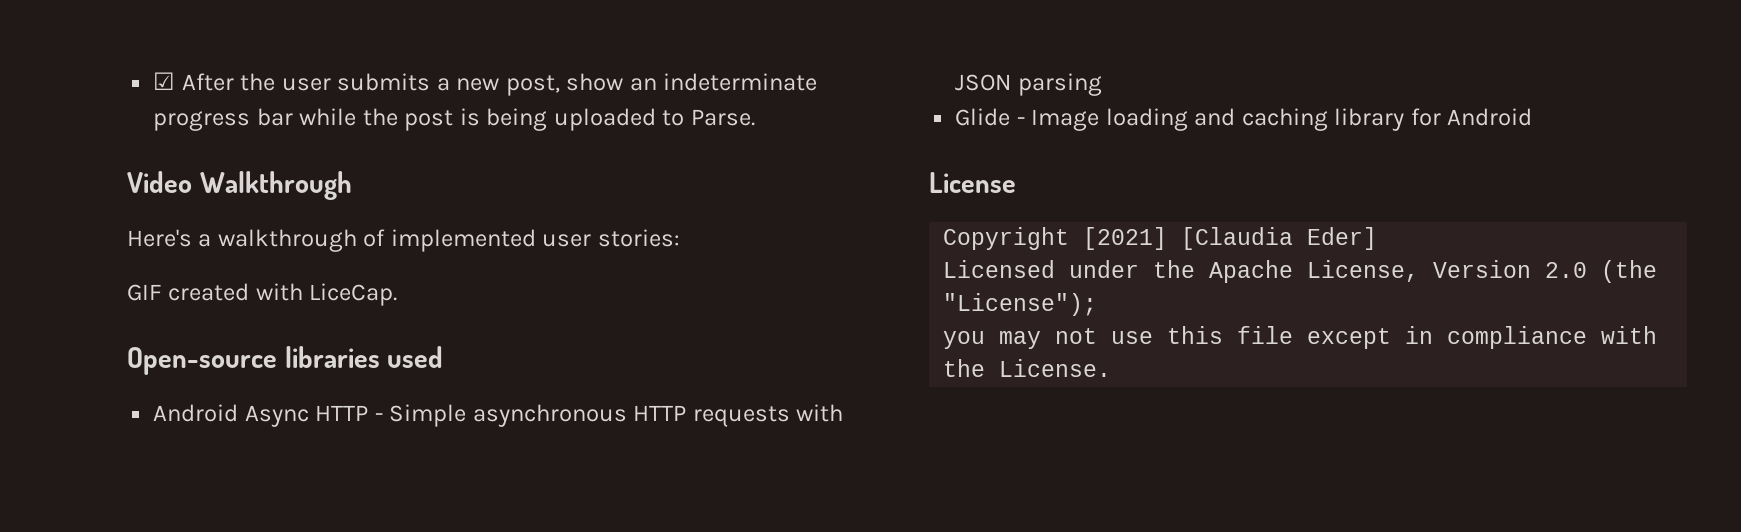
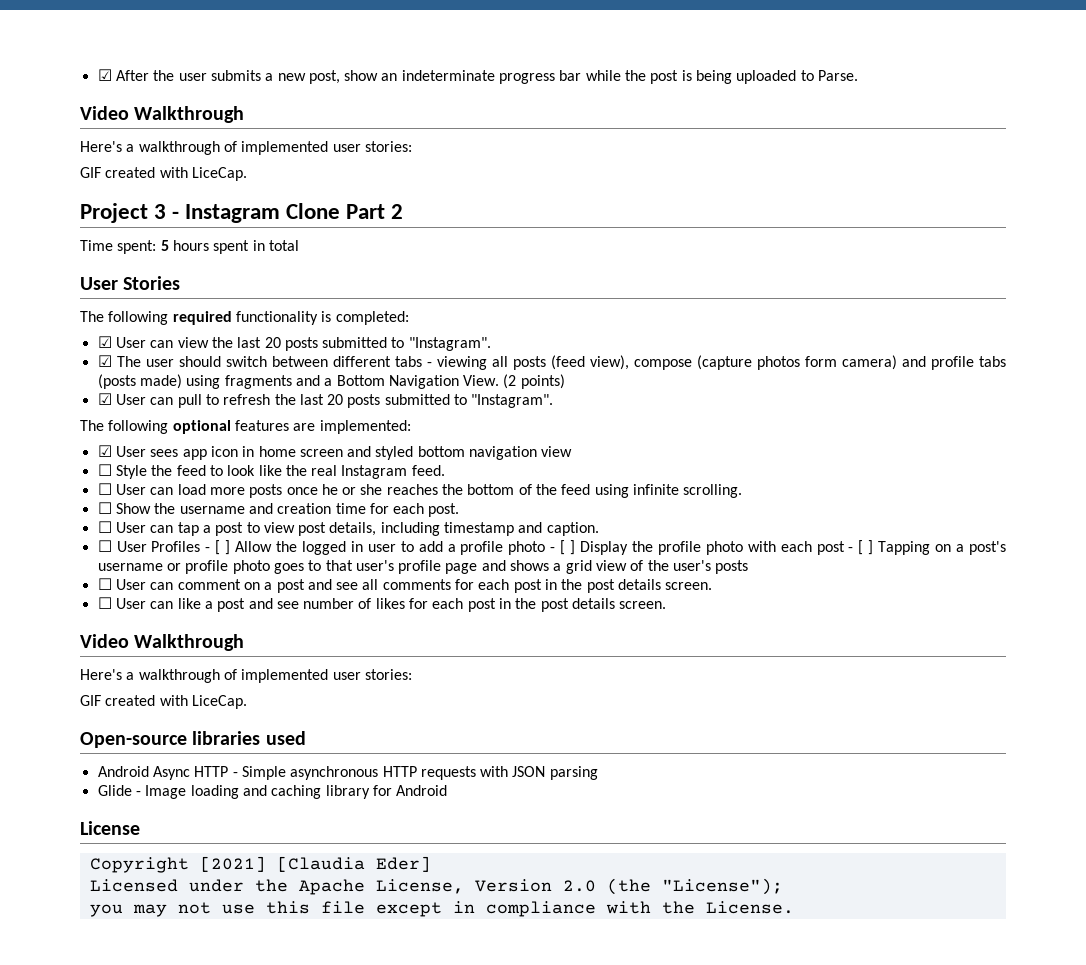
(398, 294) none -> [80,203,404,223] [80,240,299,254] [80,276,181,290] [80,311,409,325] [97,336,491,351] [97,355,1006,370] [97,374,565,389] [97,393,554,408] [80,420,411,434] [97,445,573,460] [97,464,445,479] [97,483,743,498] [97,502,460,517] [97,521,599,536] [97,540,1007,555] [97,560,749,574] [97,578,713,593] [97,597,667,612] [80,634,245,651] [80,669,412,683] [80,695,247,709] // Project 3 - Instagram Clone Part 2 // Time spent: 5 hours spent in total // User Stories // The following required functionality is completed: // ☑ User can view the last 20 posts submitted to "Instagram". // ☑ The user should switch between different tabs - viewing all posts (feed view), compose (capture photos form camera) and profile tabs (posts made) using fragments and a Bottom Navigation View. (2 points) // ☑ User can pull to refresh the last 20 posts submitted to "Instagram". // The following optional features are implemented: // ☑ User sees app icon in home screen and styled bottom navigation view // ☐ Style the feed to look like the real Instagram feed. // ☐ User can load more posts once he or she reaches the bottom of the feed using infinite scrolling. // ☐ Show the username and creation time for each post. // ☐ User can tap a post to view post details, including timestamp and caption. // ☐ User Profiles - [ ] Allow the logged in user to add a profile photo - [ ] Display the profile photo with each post - [ ] Tapping on a post's username or profile photo goes to that user's profile page and shows a grid view of the user's posts // ☐ User can comment on a post and see all comments for each post in the post details screen. // ☐ User can like a post and see number of likes for each post in the post details screen. // Video Walkthrough // Here's a walkthrough of implemented user stories: // GIF created with LiceCap.

